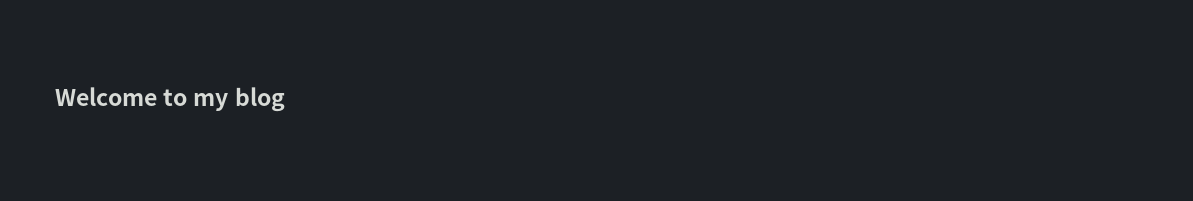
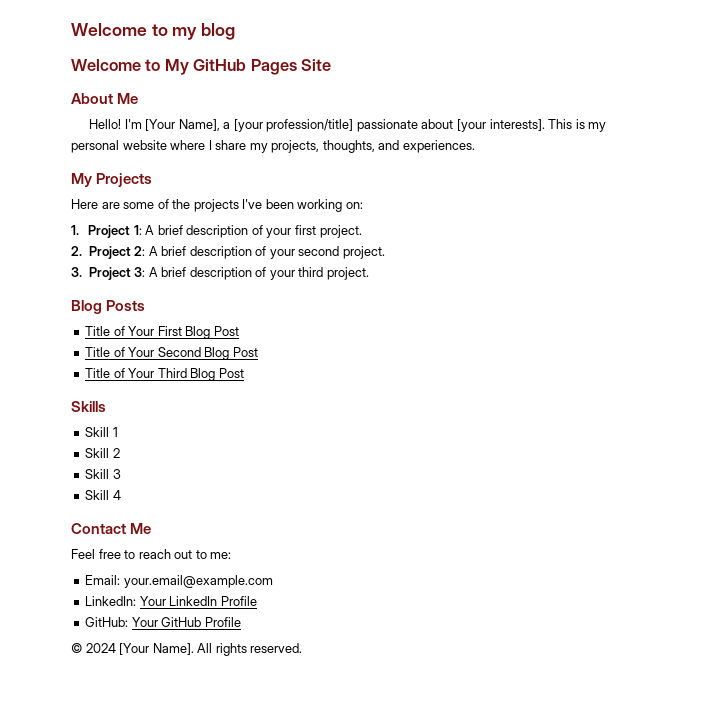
(285, 99) none -> [71,59,332,75] [71,93,139,104] [89,119,607,132] [71,140,475,153] [71,173,153,187] [71,199,363,212] [71,225,362,238] [71,246,385,259] [71,267,369,280] [71,300,146,314] [85,326,239,339] [85,347,258,360] [85,368,244,381] [71,401,106,412] [85,427,118,437] [85,448,120,458] [85,469,121,479] [85,490,121,500] [71,523,152,534] [71,549,232,559] [85,575,273,588] [85,596,257,606] [85,617,241,627] [71,643,303,656] // Welcome to My GitHub Pages Site // About Me // Hello! I'm [Your Name], a [your profession/title] passionate about [your interests]. This is my personal website where I share my projects, thoughts, and experiences. // My Projects // Here are some of the projects I've been working on: // 1. Project 1: A brief description of your first project. // 2. Project 2: A brief description of your second project. // 3. Project 3: A brief description of your third project. // Blog Posts // Title of Your First Blog Post // Title of Your Second Blog Post // Title of Your Third Blog Post // Skills // Skill 1 // Skill 2 // Skill 3 // Skill 4 // Contact Me // Feel free to reach out to me: // Email: your.email@example.com // LinkedIn: Your LinkedIn Profile // GitHub: Your GitHub Profile // © 2024 [Your Name]. All rights reserved.

